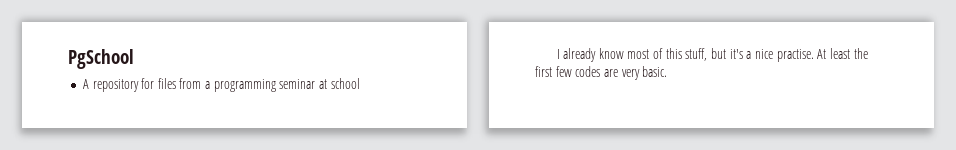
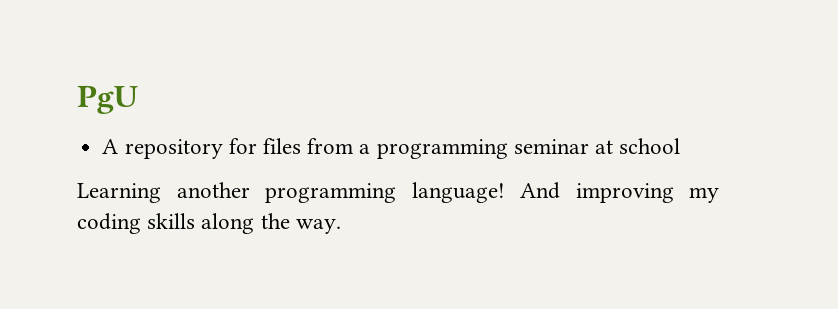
[68,49,134,69] PgSchool -> [77,85,138,114] PgU
[556,48,868,62] [535,66,668,80] I already know most of this stuff, but it's a nice practise. At least the first few codes are very basic. -> [77,182,719,203] [77,213,341,234] Learning another programming language! And improving my coding skills along the way.

